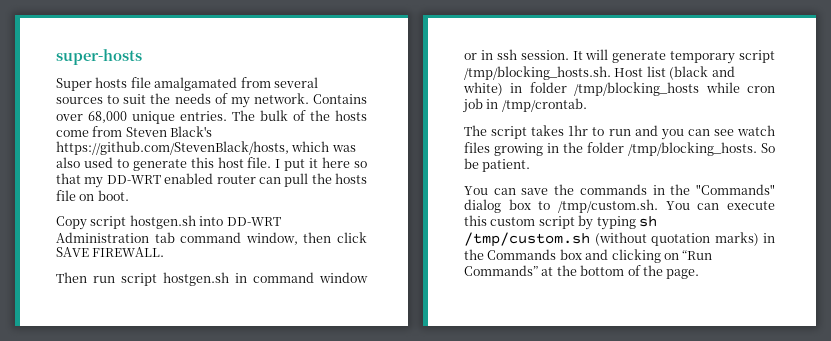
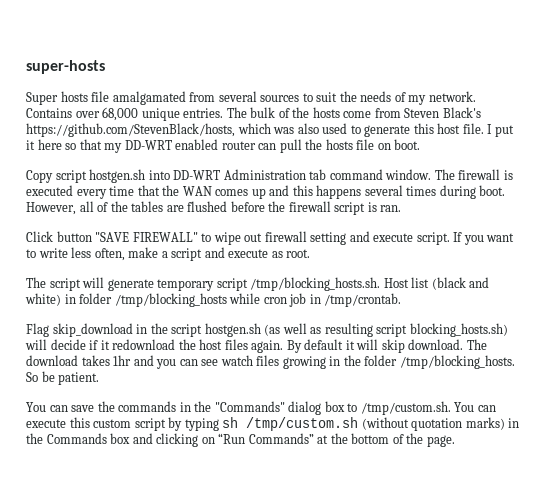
[245,232,367,245] [56,247,165,257] [56,272,368,286] [464,49,583,60] window, then click SAVE FIREWALL. // Then run script hostgen.sh in command window or in ssh session. It -> [385,169,513,180] [26,185,506,199] [26,201,402,215] [26,231,515,245] [26,247,311,261] [26,277,81,291] window. The firewall is executed every time that the WAN comes up and this happens several times during boot. However, all of the tables are flushed before the firewall script is ran. // Click button "SAVE FIREWALL" to wipe out firewall setting and execute script. If you want to write less often, make a script and execute as root. // The script
[464,125,631,139] The script takes 1hr to run -> [26,323,508,337] [25,339,487,353] [26,355,132,366] Flag skip_download in the script hostgen.sh (as well as resulting script blocking_hosts.sh) will decide if it redownload the host files again. By default it will skip download. The download takes 1hr

